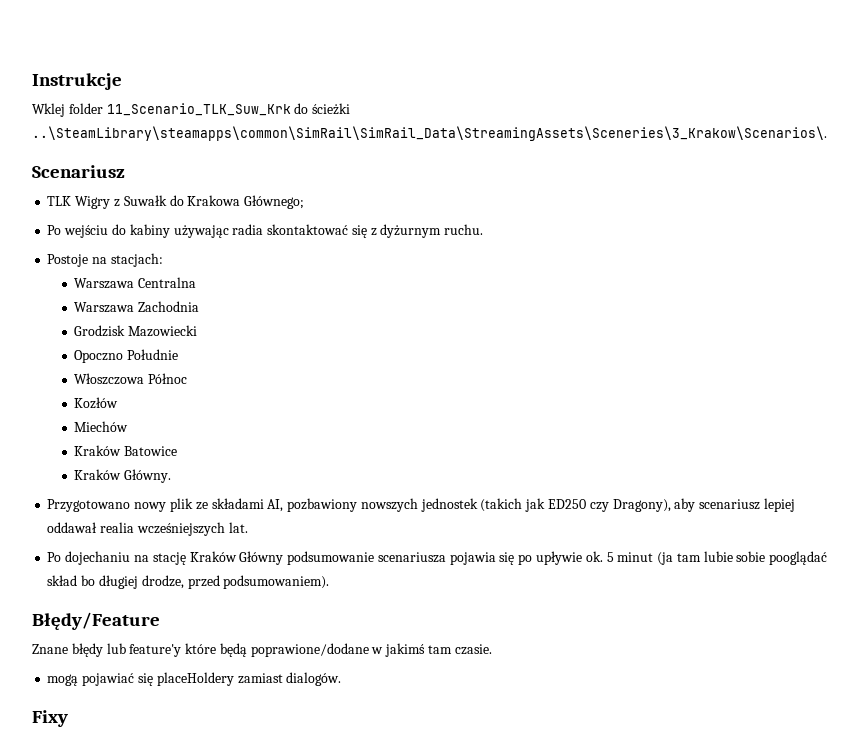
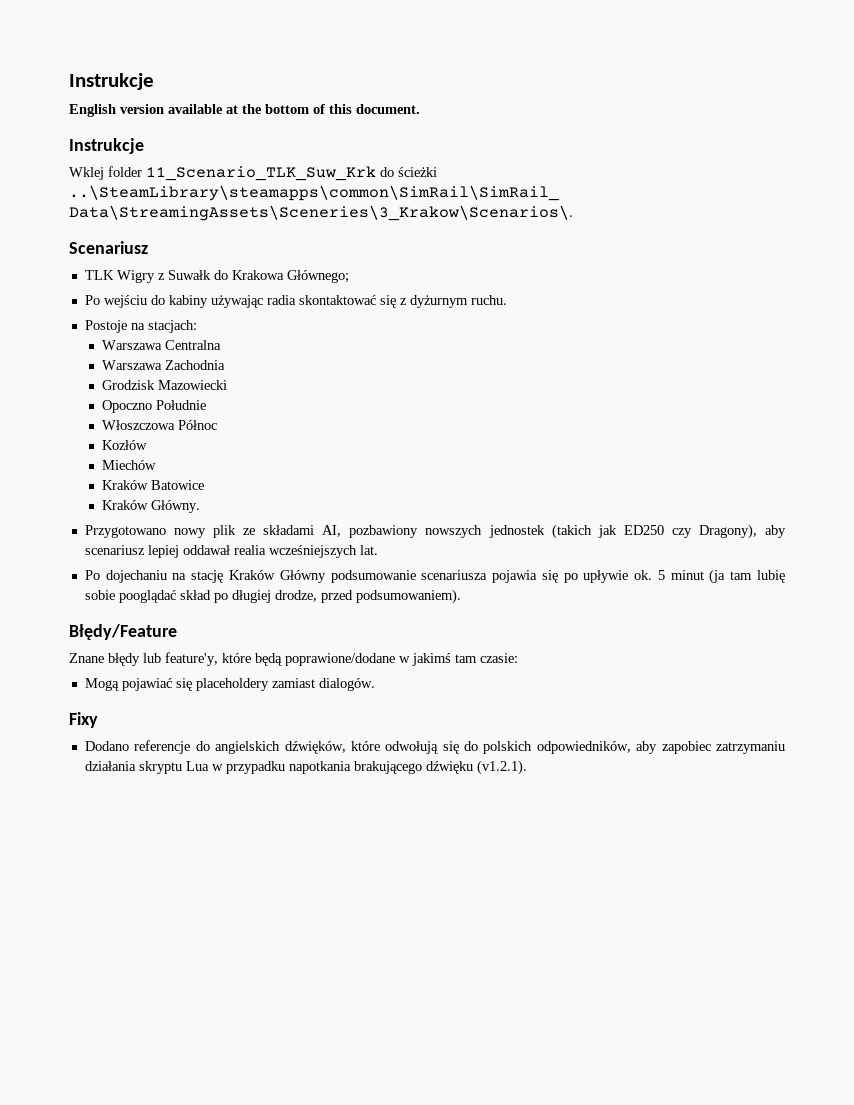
[32,73,122,90] Instrukcje -> [69,73,154,90] [69,104,420,117] [69,138,144,154] Instrukcje // English version available at the bottom of this document. // Instrukcje
[703,551,733,562] lubie -> [756,570,785,583] lubię
[81,575,96,586] bo -> [213,593,228,603] po
[129,644,182,657] feature'y -> [165,652,218,666] feature'y,
[454,644,492,655] [47,674,79,686] czasie. // mogą -> [480,653,518,663] [84,678,119,691] czasie: // Mogą
[156,672,234,686] placeHoldery -> [195,678,269,691] placeholdery
(68, 718) none -> [84,740,785,754] [84,760,527,775] // Dodano referencje do angielskich dźwięków, które odwołują się do polskich odpowiedników, aby zapobiec zatrzymaniu działania skryptu Lua w przypadku napotkania brakującego dźwięku (v1.2.1).

